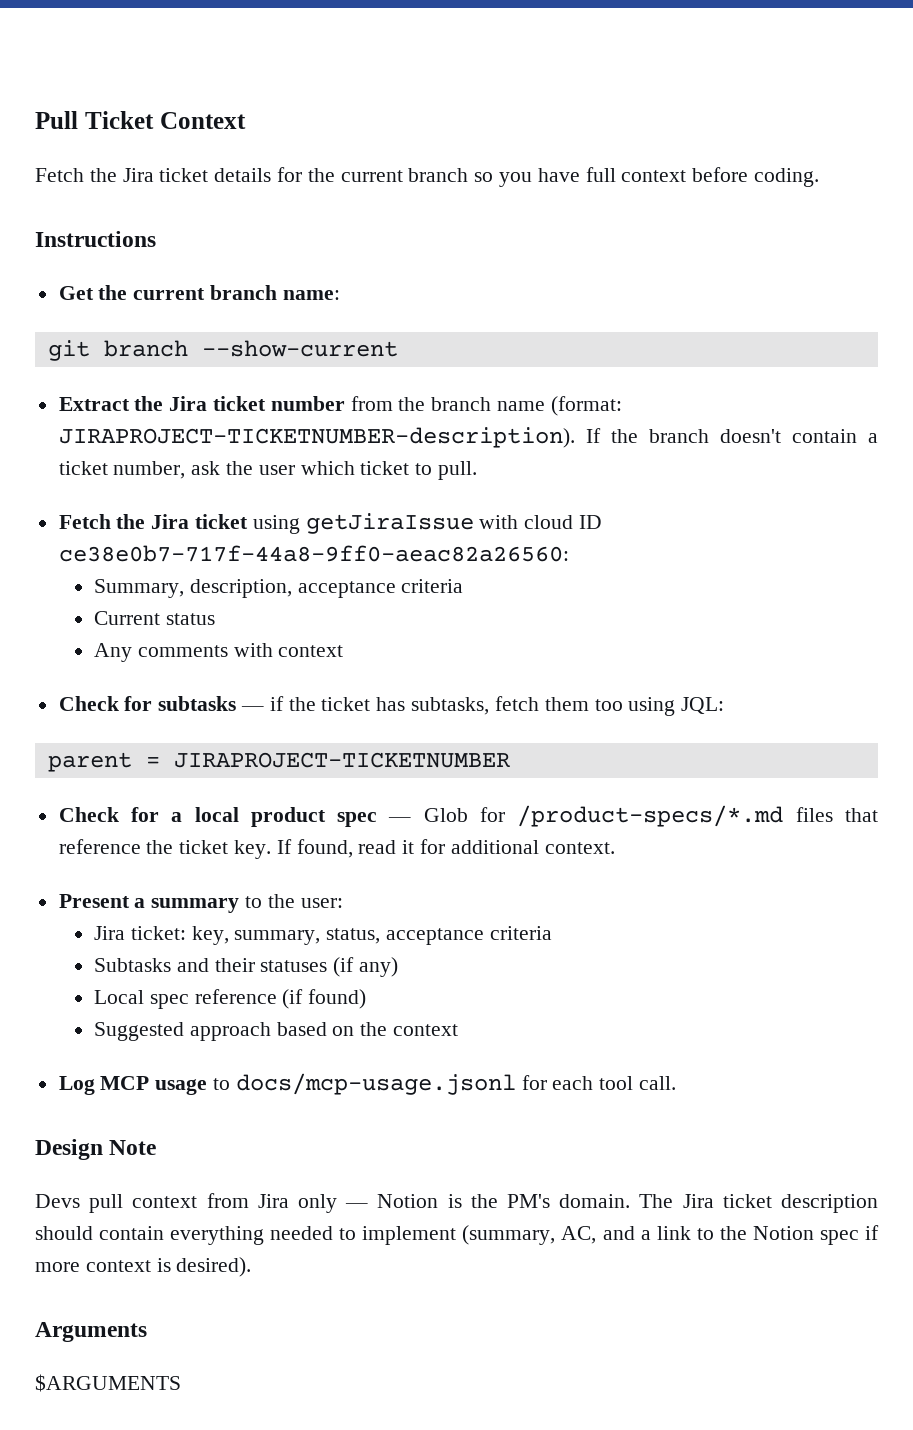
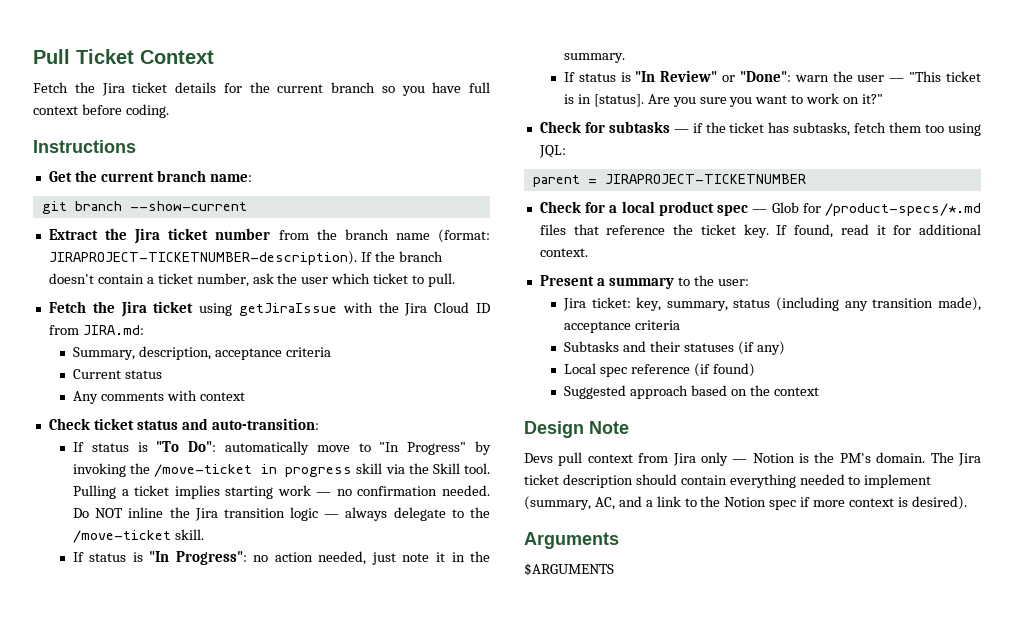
[524,515,603,529] [58,545,569,562] cloud ID ce38e0b7-717f-44a8-9ff0-aeac82a26560: -> [378,302,491,316] [48,325,144,335] the Jira Cloud ID from JIRA.md:
(344, 651) none -> [48,418,319,430] [72,441,491,455] [72,463,491,477] [72,485,490,499] [72,507,491,521] [72,529,204,543] [72,551,491,565] [563,53,625,63] [563,70,981,82] [563,93,884,107] // Check ticket status and auto-transition: // If status is "To Do": automatically move to "In Progress" by invoking the /move-ticket in progress skill via the Skill tool. Pulling a ticket implies starting work — no confirmation needed. Do NOT inline the Jira transition logic — always delegate to the /move-ticket skill. // If status is "In Progress": no action needed, just note it in the summary. // If status is "In Review" or "Done": warn the user — "This ticket is in [status]. Are you sure you want to work on it?"
[326,928,381,944] status, -> [733,297,982,311] status (including any transition made),
[58,1073,677,1095] // Log MCP usage to docs/mcp-usage.jsonl for each tool call. -> (819, 391) none

